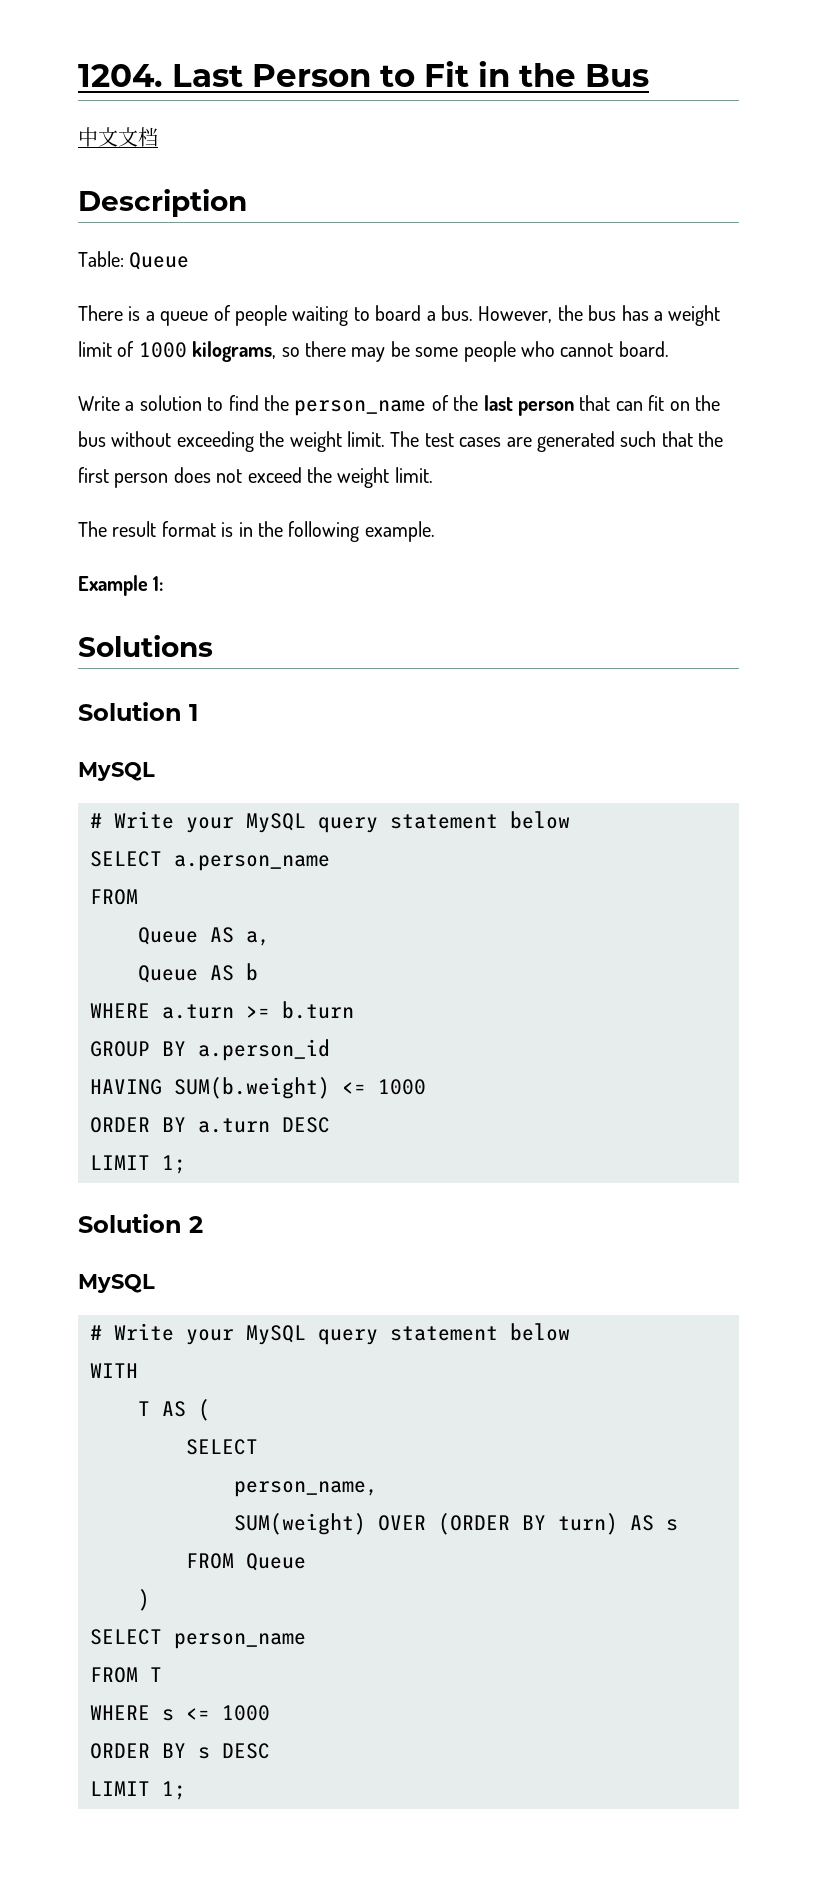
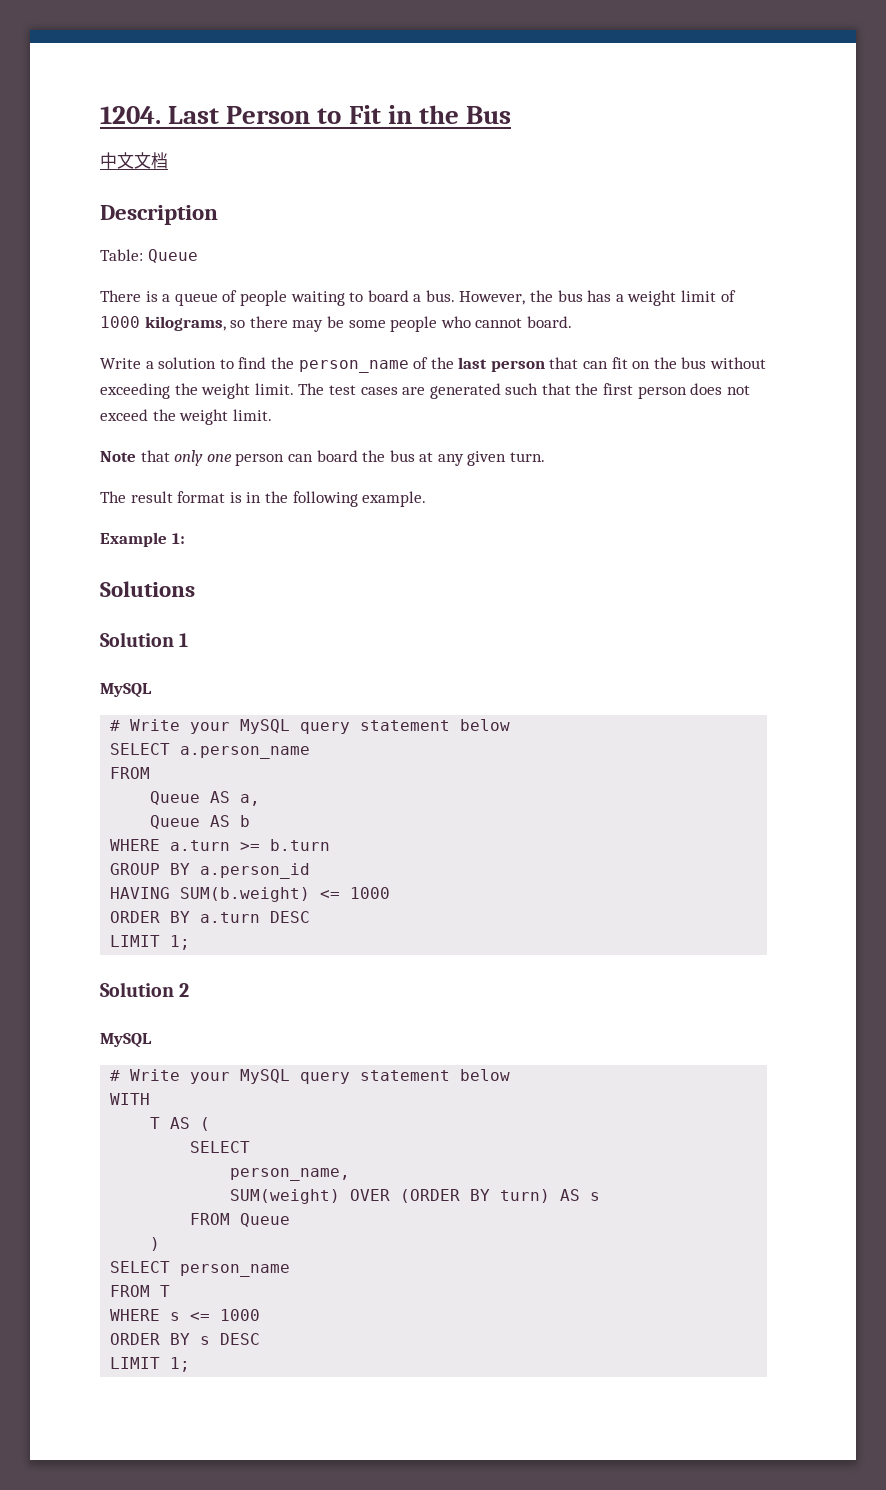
(433, 475) none -> [100,450,546,466] // Note that only one person can board the bus at any given turn.

